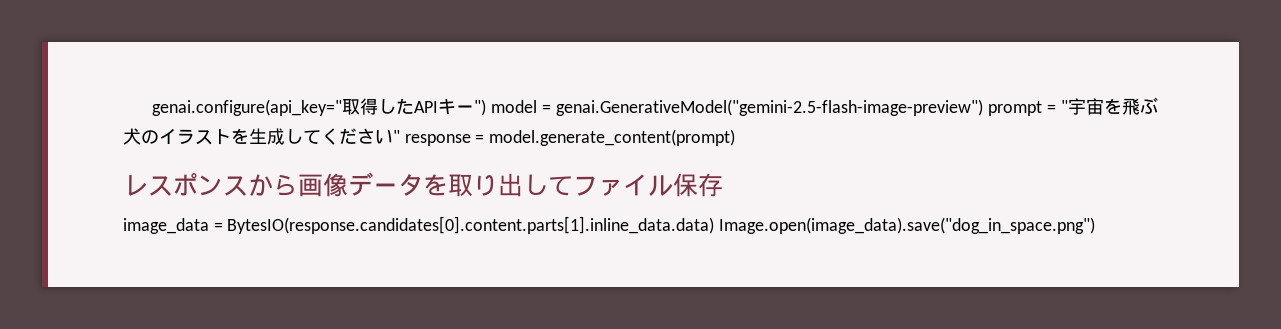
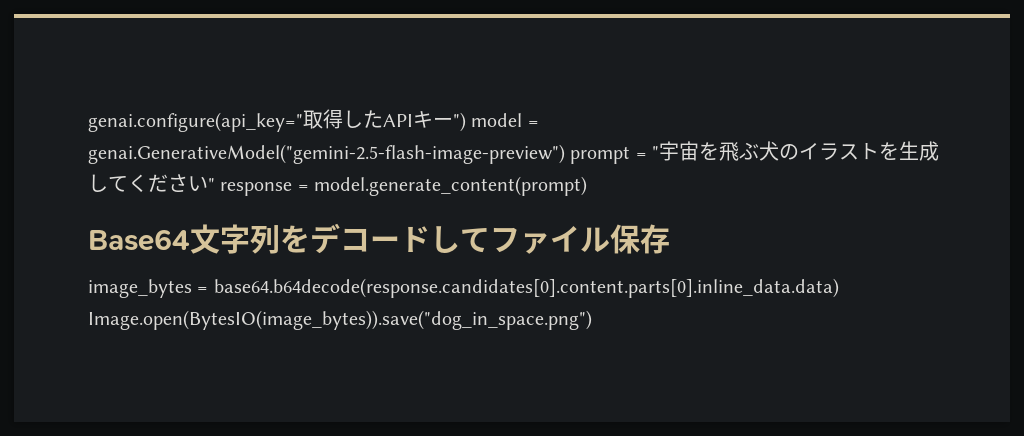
[123,172,523,197] レスポンスから画像データを取り出 -> [88,223,430,254] Base64文字列をデコード
[123,216,1096,234] image_data = BytesIO(response.candidates[0].content.parts[1].inline_data.data) Image.open(image_data).save("dog_in_space.png") -> [88,278,839,298] [88,310,592,330] image_bytes = base64.b64decode(response.candidates[0].content.parts[0].inline_data.data) Image.open(BytesIO(image_bytes)).save("dog_in_space.png")

